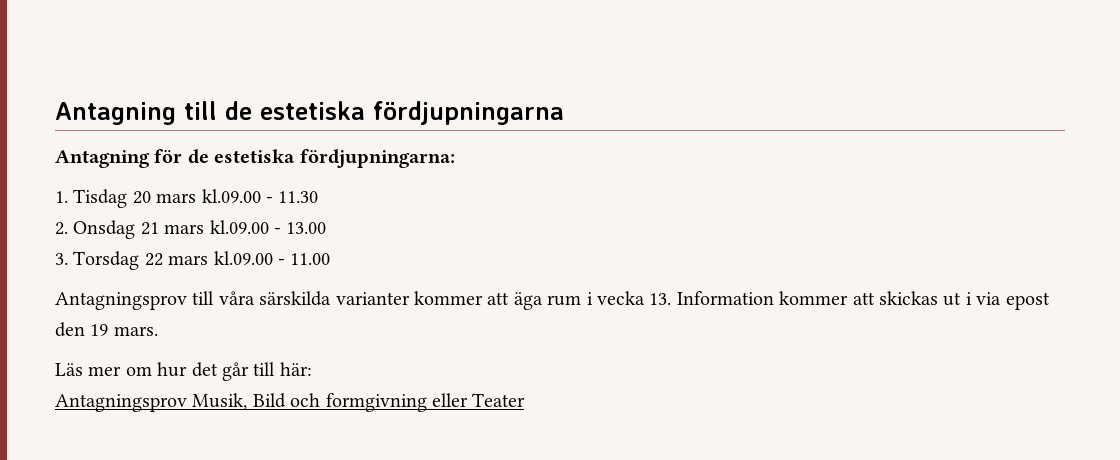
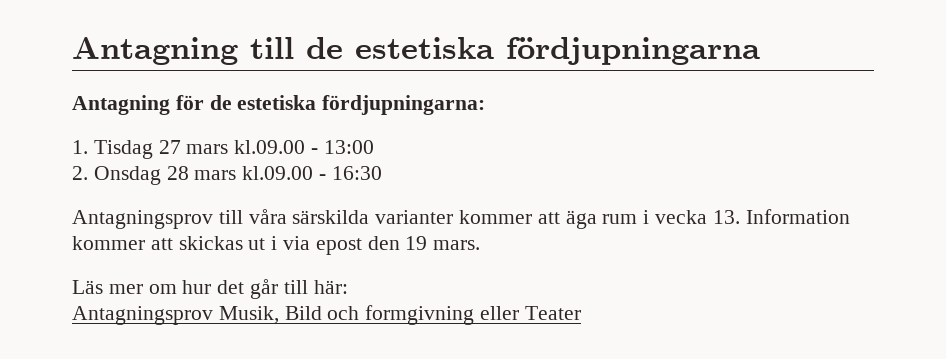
[132,189,319,204] 20 mars kl.09.00 - 11.30 -> [158,140,374,154] 27 mars kl.09.00 - 13:00
[140,220,327,235] [55,251,331,270] 21 mars kl.09.00 - 13.00 // 3. Torsdag 22 mars kl.09.00 - 11.00 -> [166,166,382,180] 28 mars kl.09.00 - 16:30

